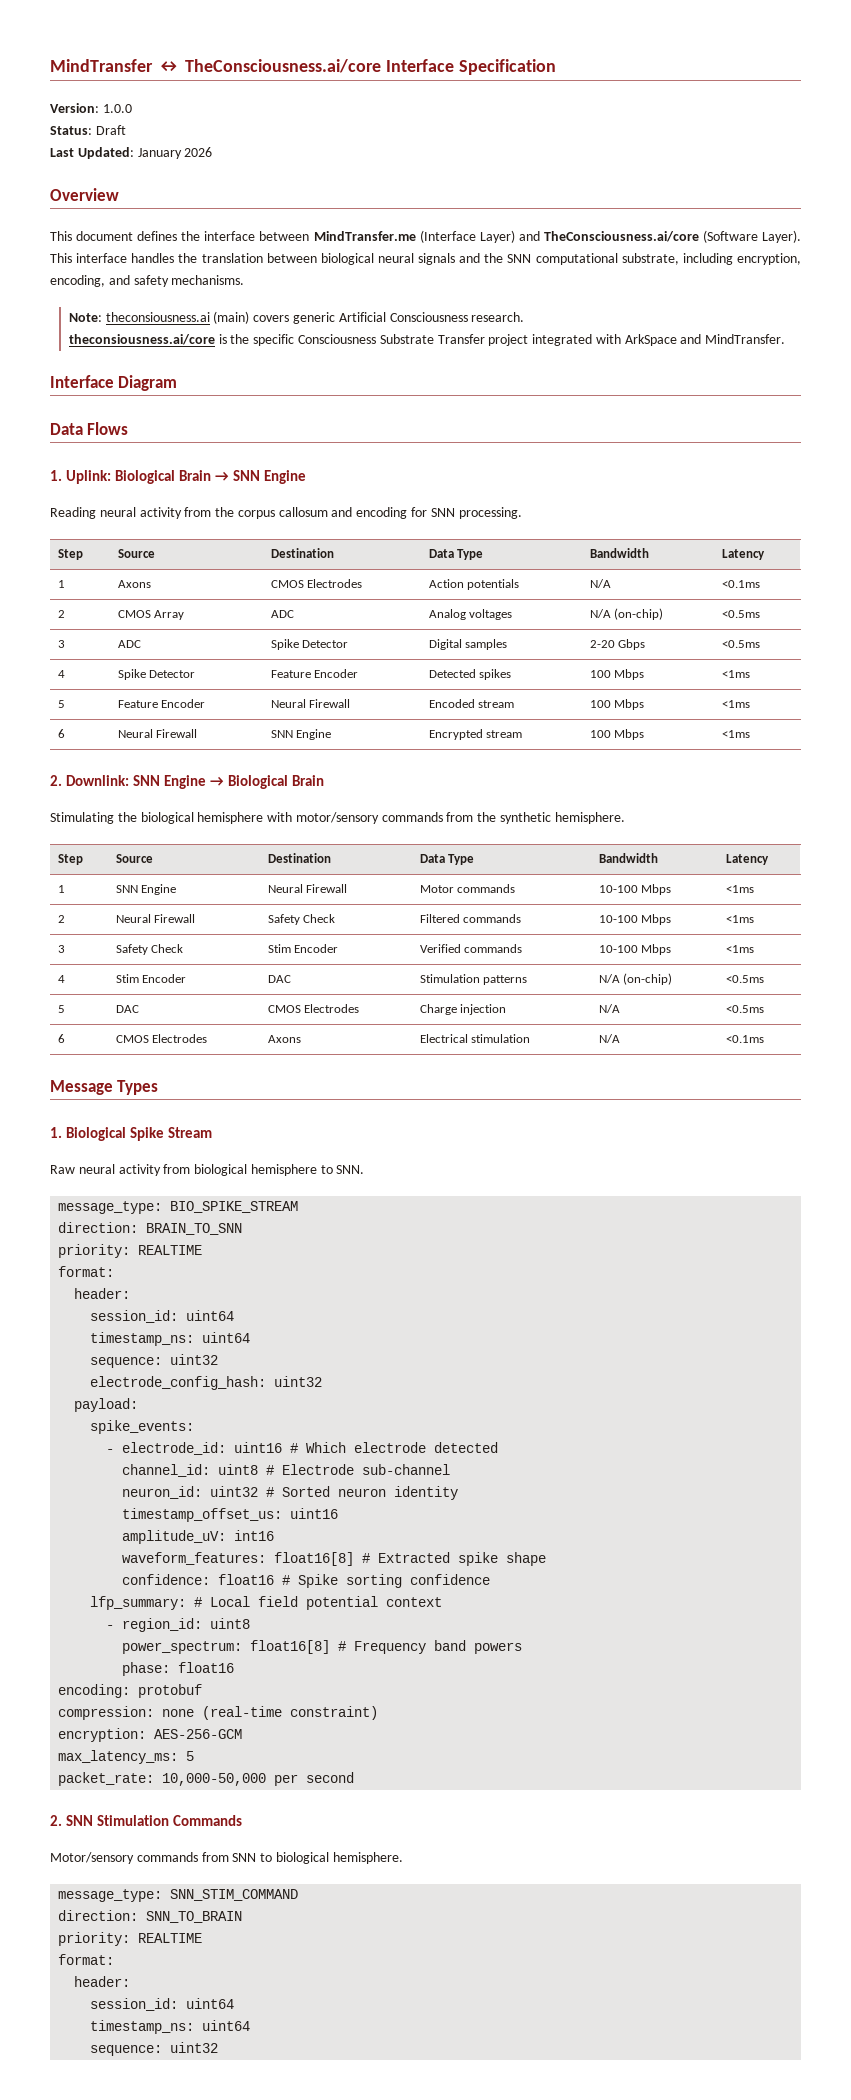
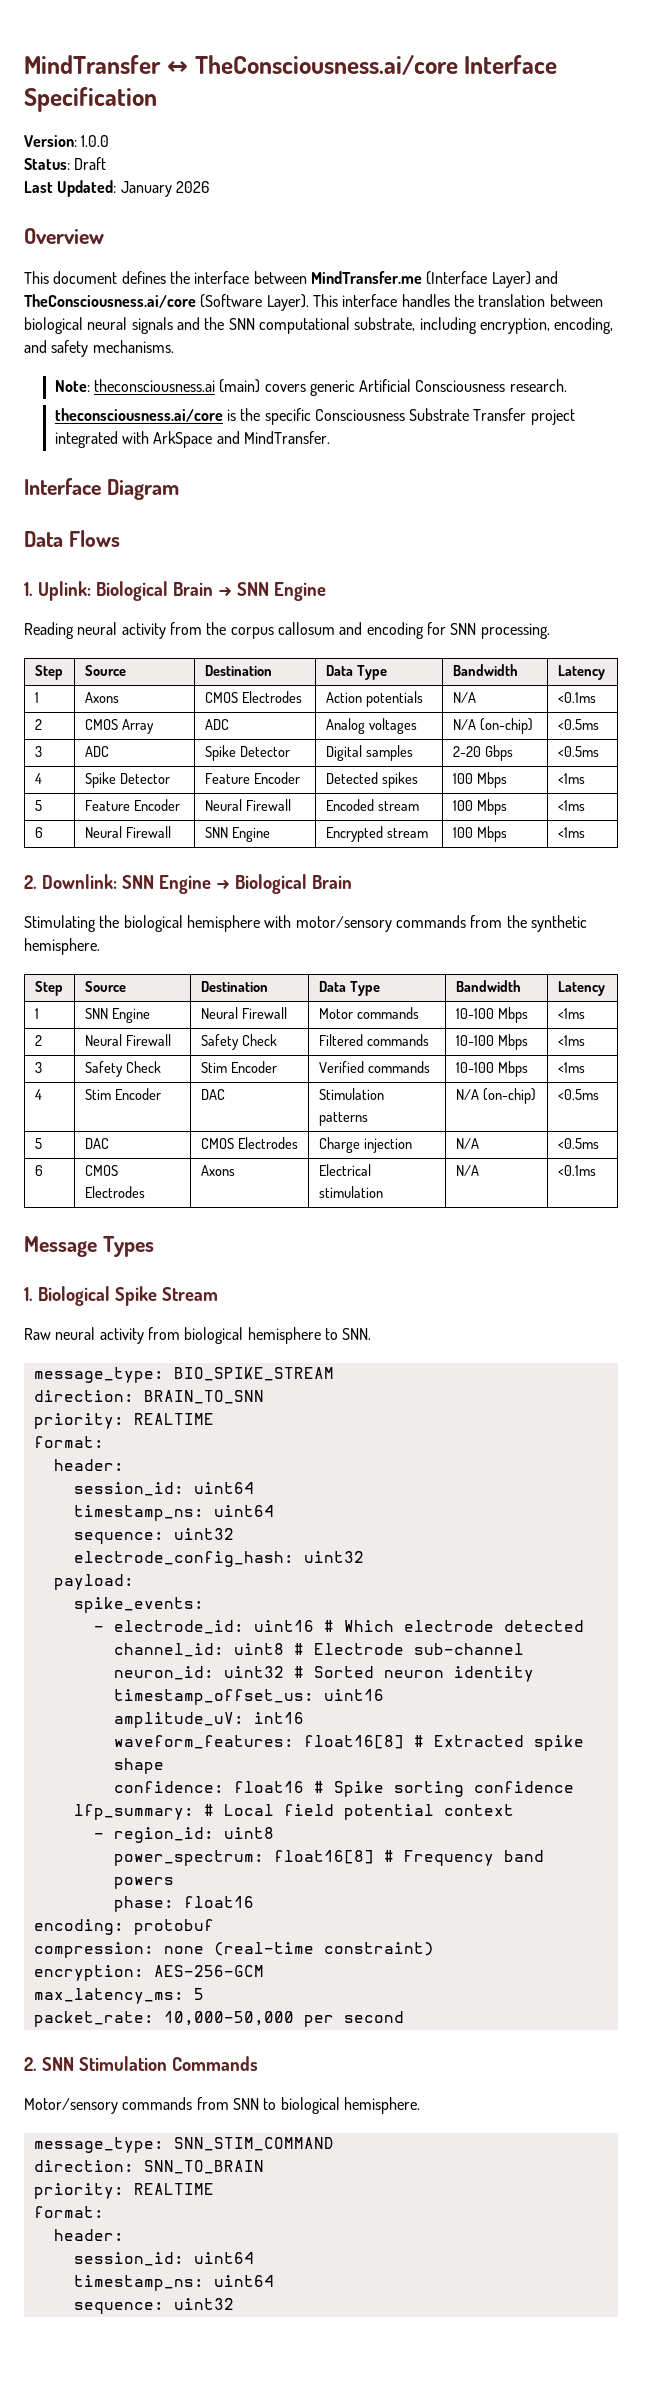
[105,312,210,322] theconsiousness.ai -> [93,379,215,392] theconsciousness.ai
[68,334,215,345] theconsiousness.ai/core -> [54,408,223,422] theconsciousness.ai/core

